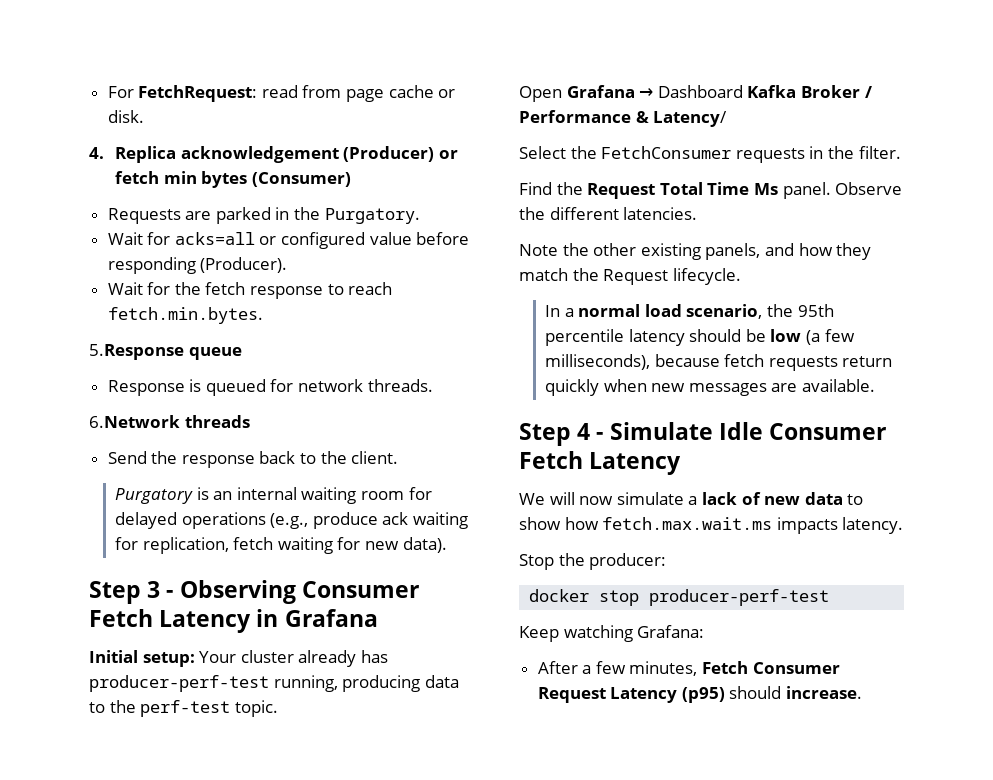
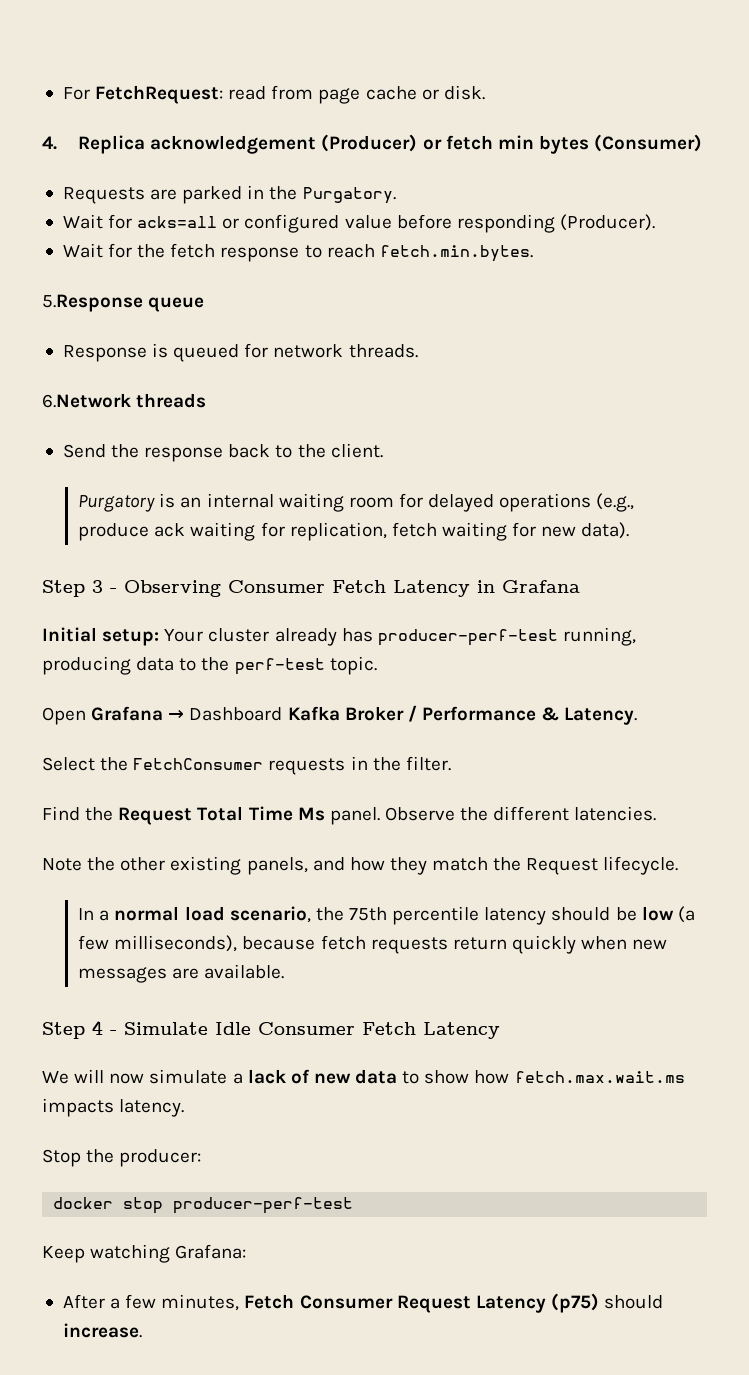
[653,111,728,127] Latency/ -> [564,707,638,725] Latency.
[797,304,834,317] 95th -> [348,907,387,921] 75th
[681,687,725,703] (p95) -> [550,1293,599,1313] (p75)

